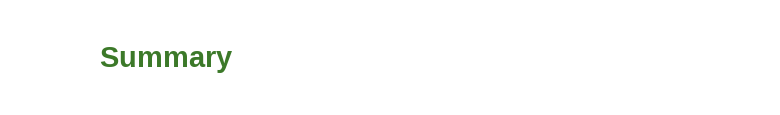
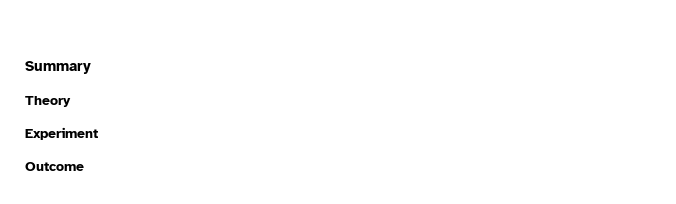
(232, 60) none -> [25,96,71,107] [25,127,98,140] [25,162,84,171] // Theory // Experiment // Outcome

